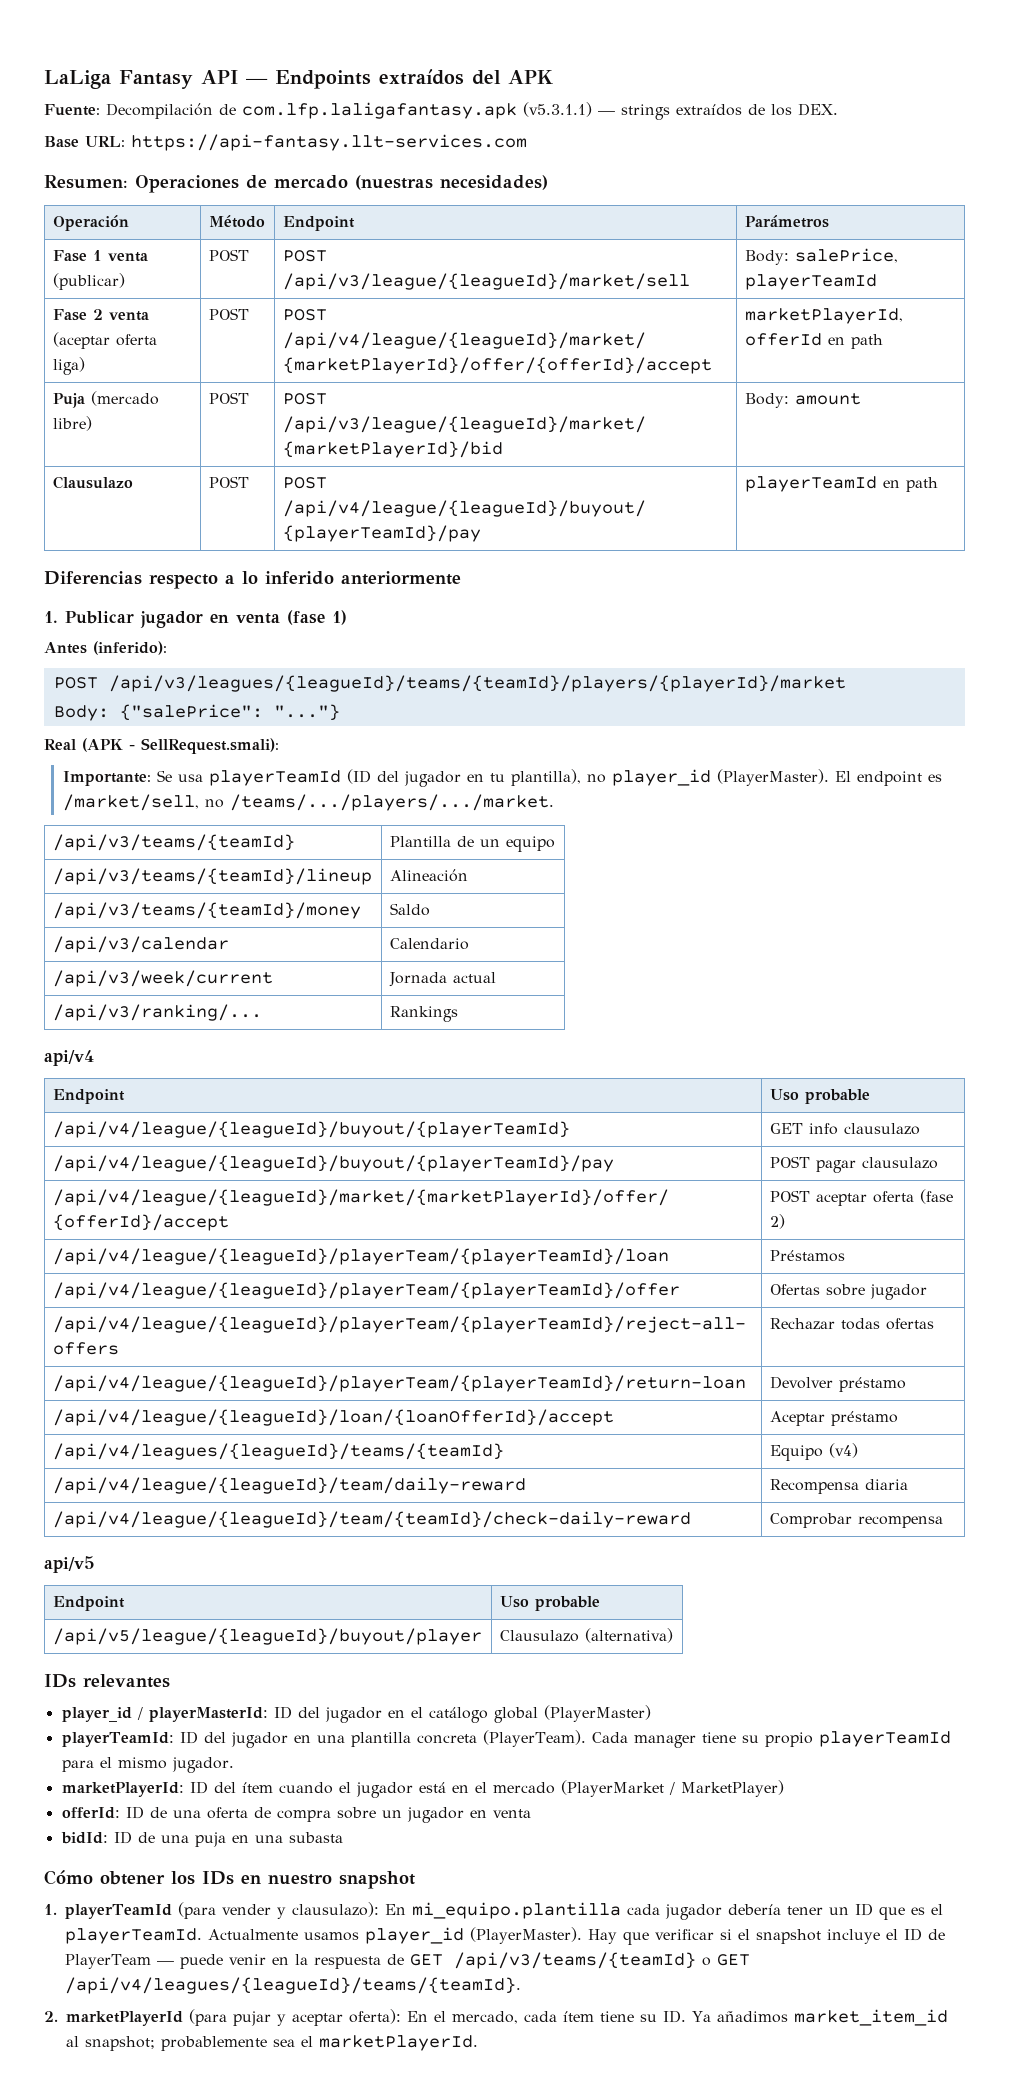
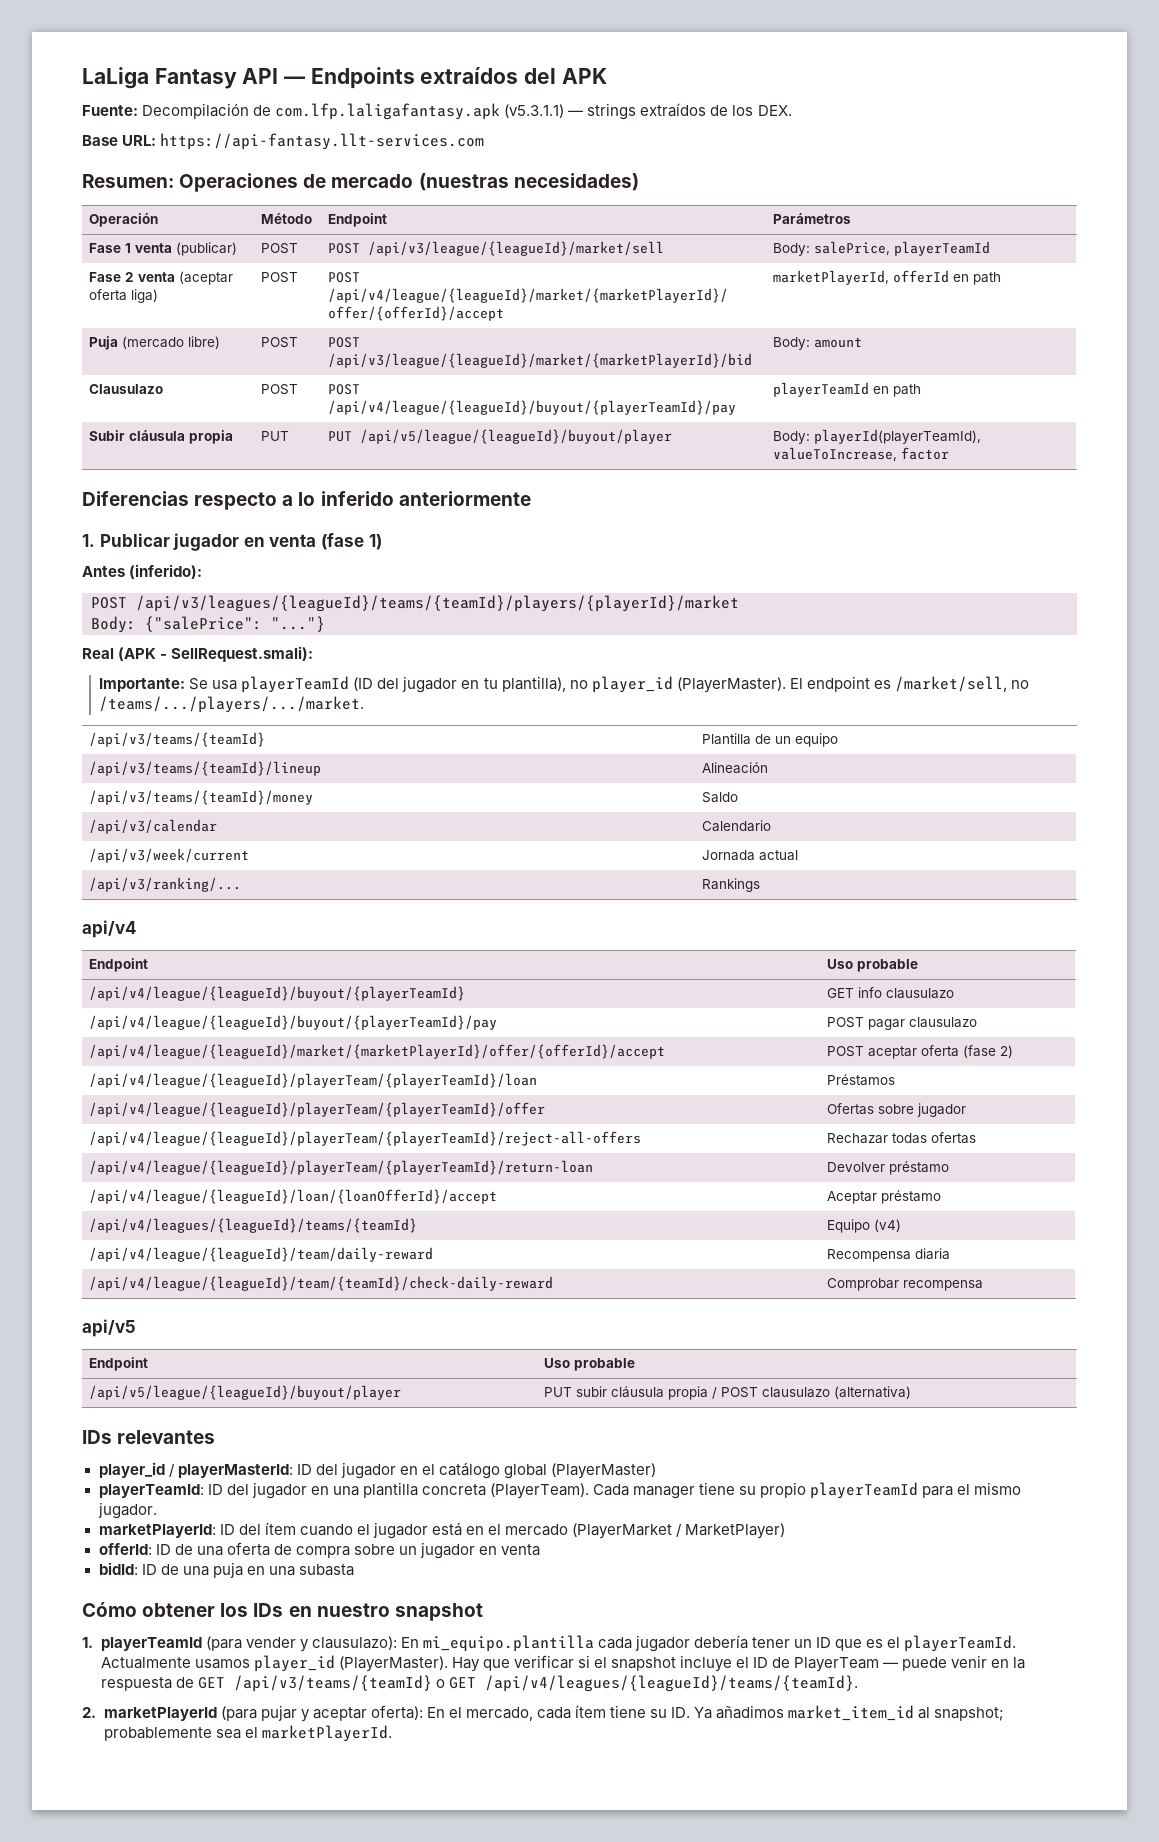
(938, 484) none -> [89,430,234,444] [261,431,290,441] [328,429,673,444] [773,429,982,444] [773,447,950,461] // Subir cláusula propia | PUT | PUT /api/v5/league/{leagueId}/buyout/player | Body: playerId(playerTeamId), valueToIncrease, factor
[499,1630,579,1642] Clausulazo -> [544,1386,831,1400] PUT subir cláusula propia / POST clausulazo

